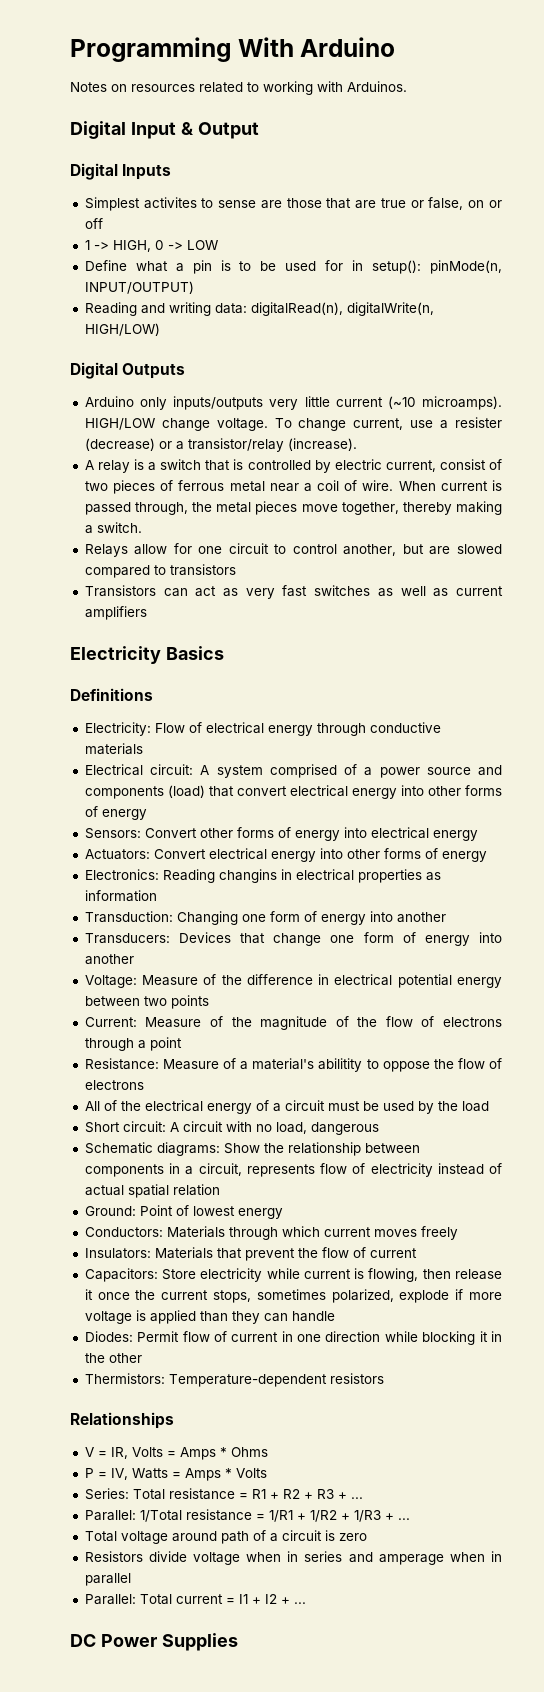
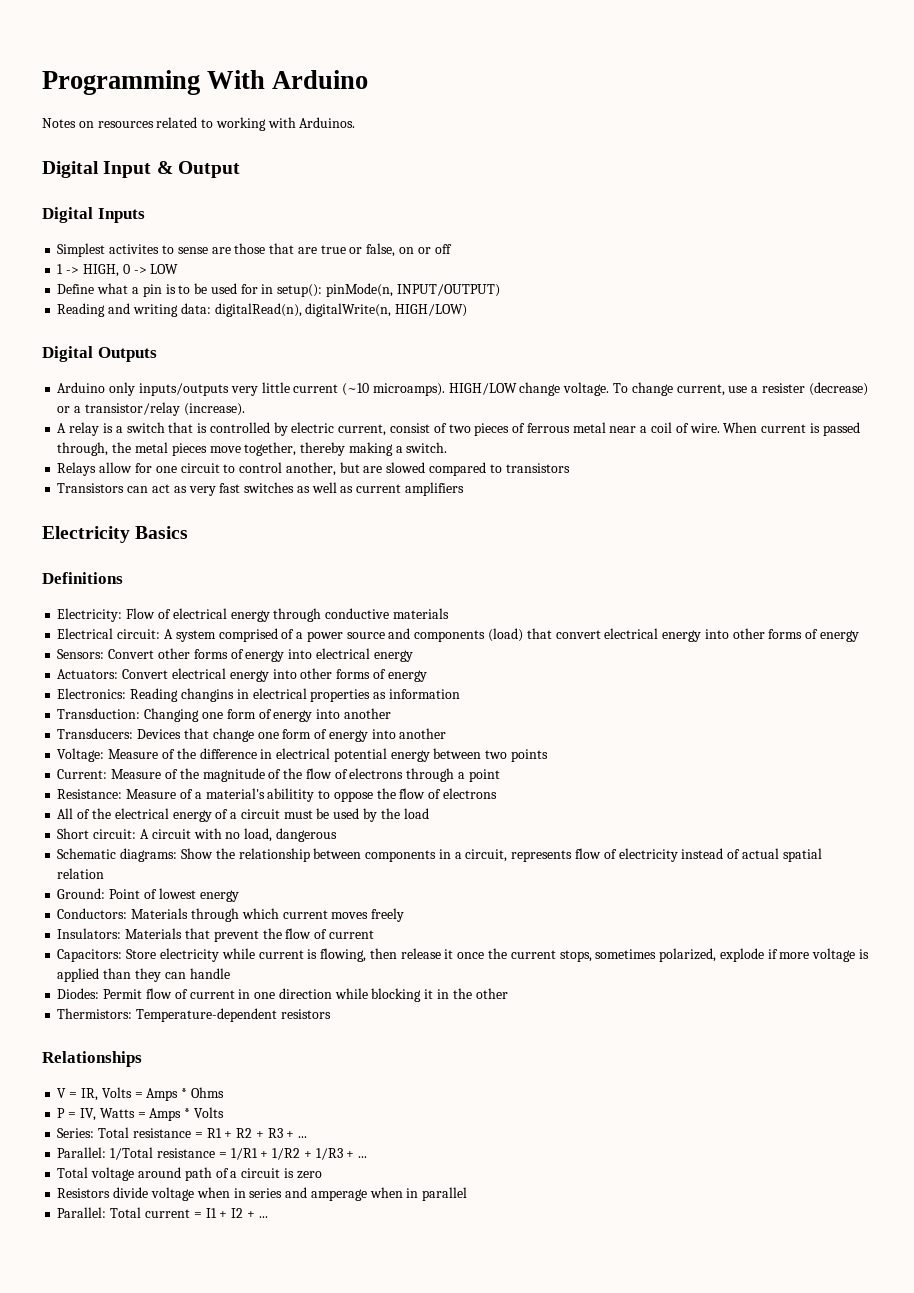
[70,1633,238,1651] // DC Power Supplies -> (268, 1217) none

